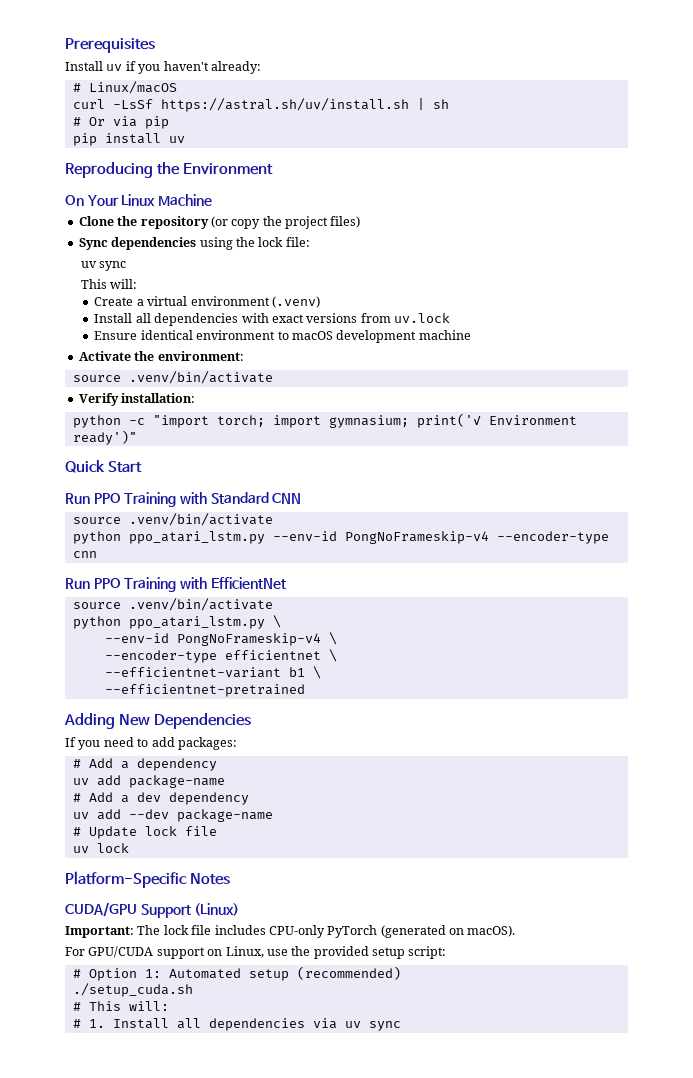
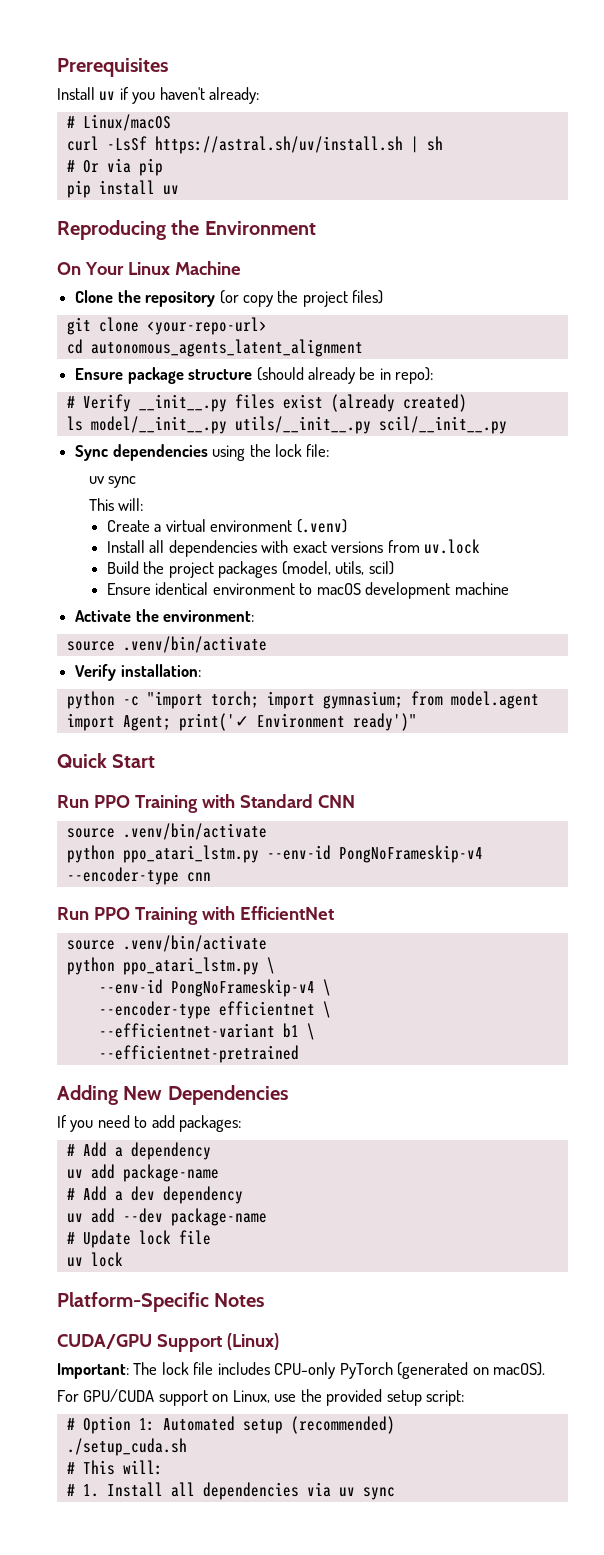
(361, 222) none -> [66,317,267,335] [66,339,363,357] [75,367,434,384] [66,394,467,412] [66,416,507,434] // git clone <your-repo-url> // cd autonomous_agents_latent_alignment // Ensure package structure (should already be in repo): // # Verify __init__.py files exist (already created) // ls model/__init__.py utils/__init__.py scil/__init__.py
(451, 318) none -> [106,561,394,578] // Build the project packages (model, utils, scil)
(409, 421) none -> [410,691,539,709] [66,713,171,731] from model.agent import Agent;

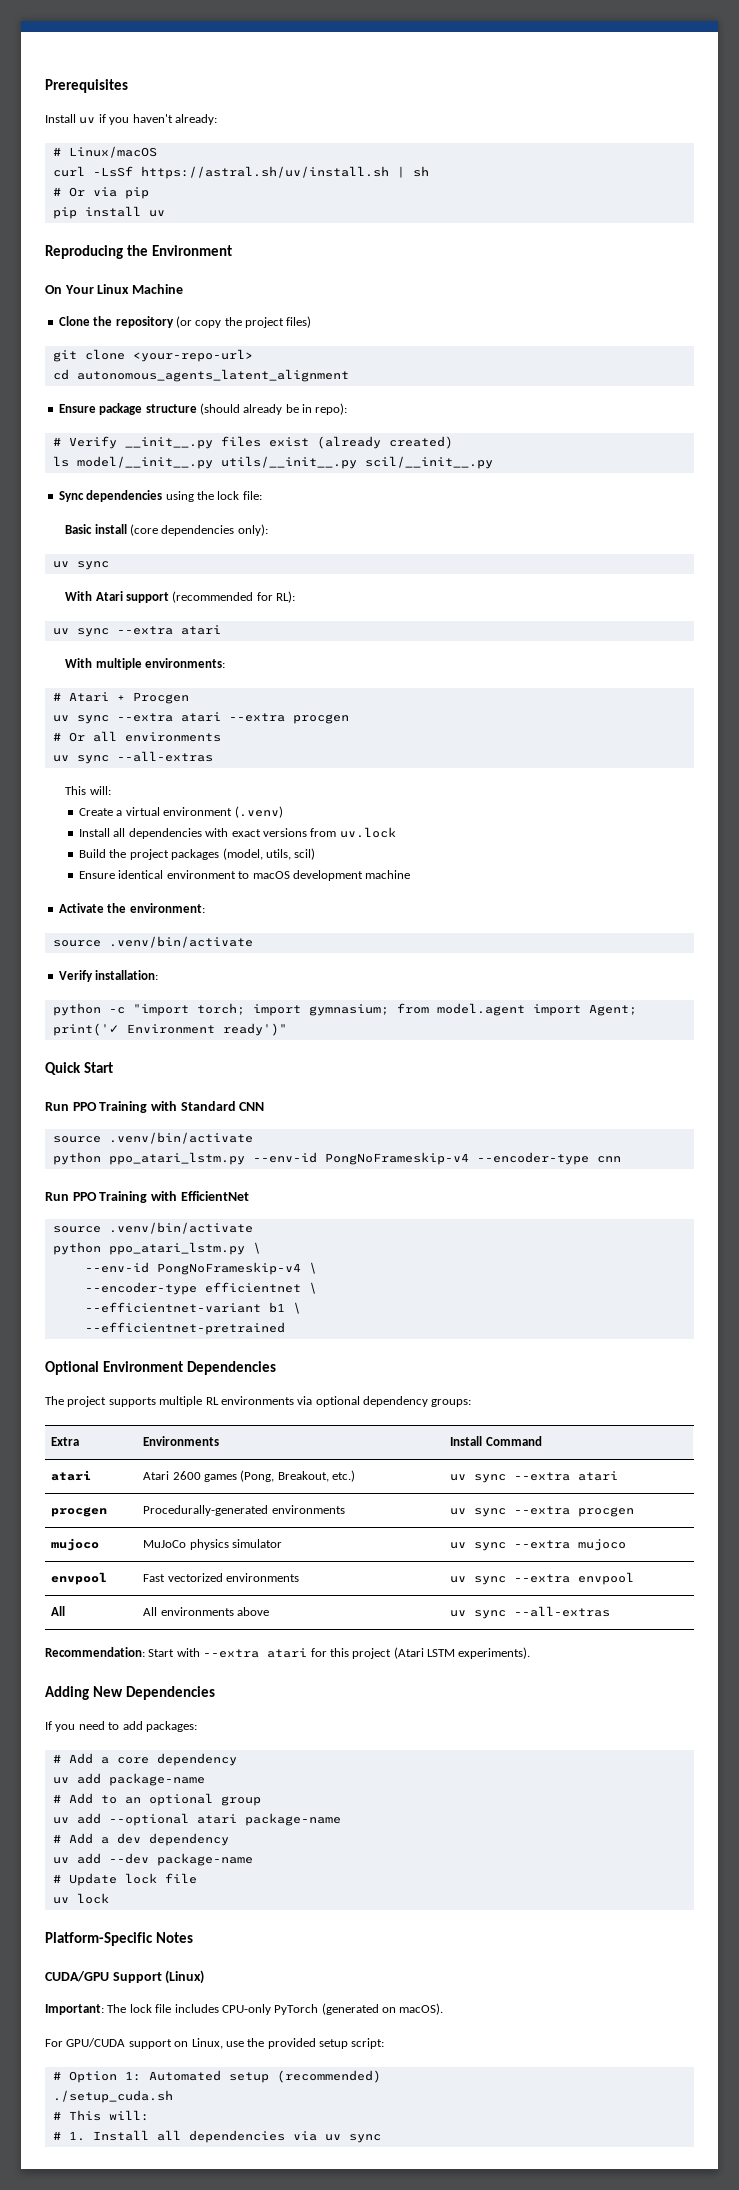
[88,476,137,488] uv sync -> [65,524,268,536] [52,561,109,570] [65,591,296,603] [52,625,221,637] [65,658,226,670] [52,692,189,704] [52,712,349,724] [52,731,221,742] [52,751,213,764] Basic install (core dependencies only): // uv sync // With Atari support (recommended for RL): // uv sync --extra atari // With multiple environments: // # Atari + Procgen // uv sync --extra atari --extra procgen // # Or all environments // uv sync --all-extras
(299, 1054) none -> [45,1361,276,1375] [45,1396,472,1407] [51,1437,80,1446] [143,1436,220,1446] [450,1436,542,1446] [51,1470,92,1481] [143,1470,356,1482] [450,1471,619,1483] [51,1507,108,1517] [143,1505,345,1516] [450,1506,635,1517] [51,1538,100,1551] [143,1539,282,1550] [450,1539,627,1551] [51,1572,108,1585] [143,1573,299,1582] [450,1572,635,1585] [51,1606,66,1616] [143,1607,269,1616] [450,1606,611,1619] [45,1647,531,1659] // Optional Environment Dependencies // The project supports multiple RL environments via optional dependency groups: // Extra | Environments | Install Command // atari | Atari 2600 games (Pong, Breakout, etc.) | uv sync --extra atari // procgen | Procedurally-generated environments | uv sync --extra procgen // mujoco | MuJoCo physics simulator | uv sync --extra mujoco // envpool | Fast vectorized environments | uv sync --extra envpool // All | All environments above | uv sync --all-extras // Recommendation: Start with --extra atari for this project (Atari LSTM experiments).
(123, 1152) none -> [116,1757,149,1764] core
(219, 1173) none -> [52,1793,261,1806] [52,1813,341,1826] // # Add to an optional group // uv add --optional atari package-name

